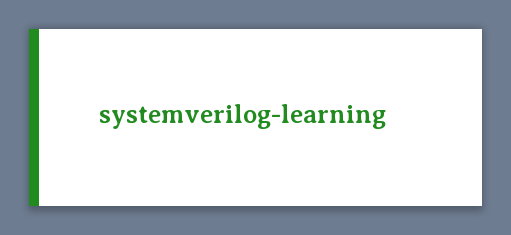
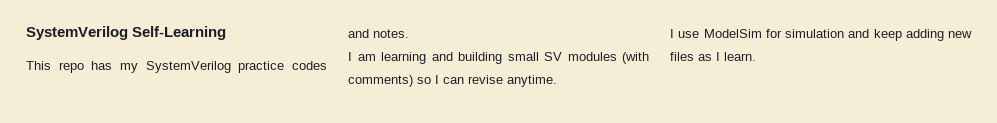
[99,104,386,129] systemverilog-learning -> [26,26,227,40] [26,61,328,73] [348,29,409,38] [348,52,649,64] [348,75,557,87] [670,29,972,41] [670,52,756,61] SystemVerilog Self-Learning // This repo has my SystemVerilog practice codes and notes. // I am learning and building small SV modules (with comments) so I can revise anytime. // I use ModelSim for simulation and keep adding new files as I learn.

